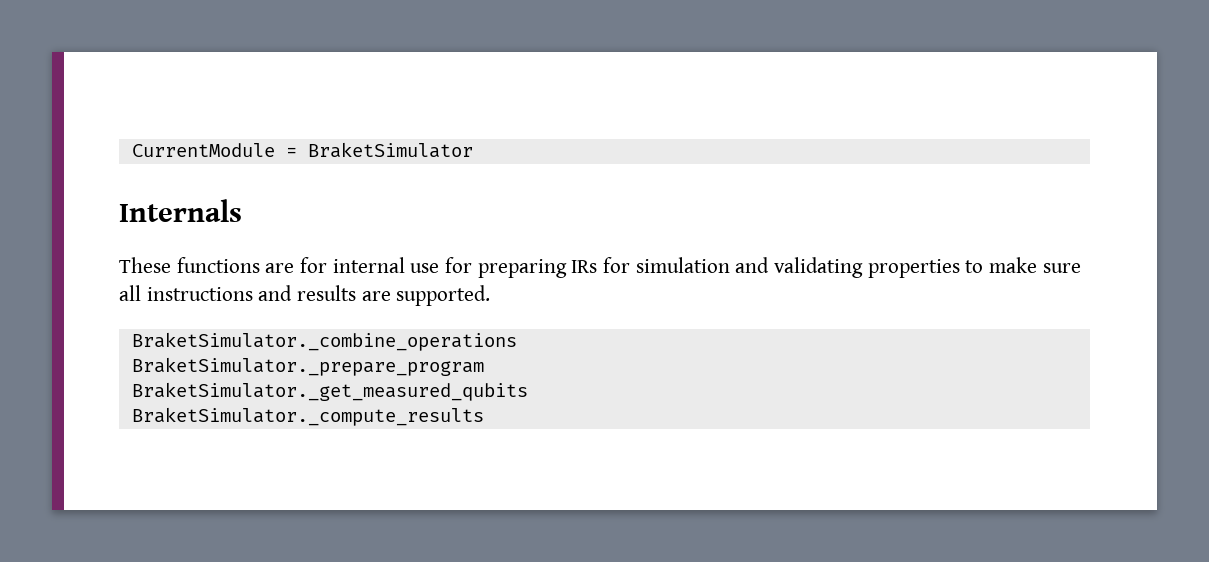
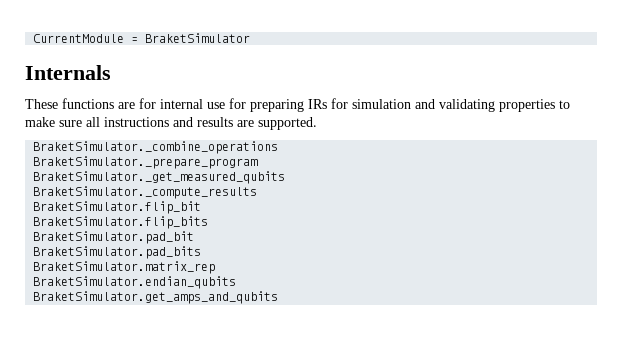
(484, 416) none -> [33,201,202,214] [33,216,209,229] [33,231,195,244] [33,246,202,259] [33,261,216,274] [33,276,237,289] [33,291,279,304] // BraketSimulator.flip_bit // BraketSimulator.flip_bits // BraketSimulator.pad_bit // BraketSimulator.pad_bits // BraketSimulator.matrix_rep // BraketSimulator.endian_qubits // BraketSimulator.get_amps_and_qubits

